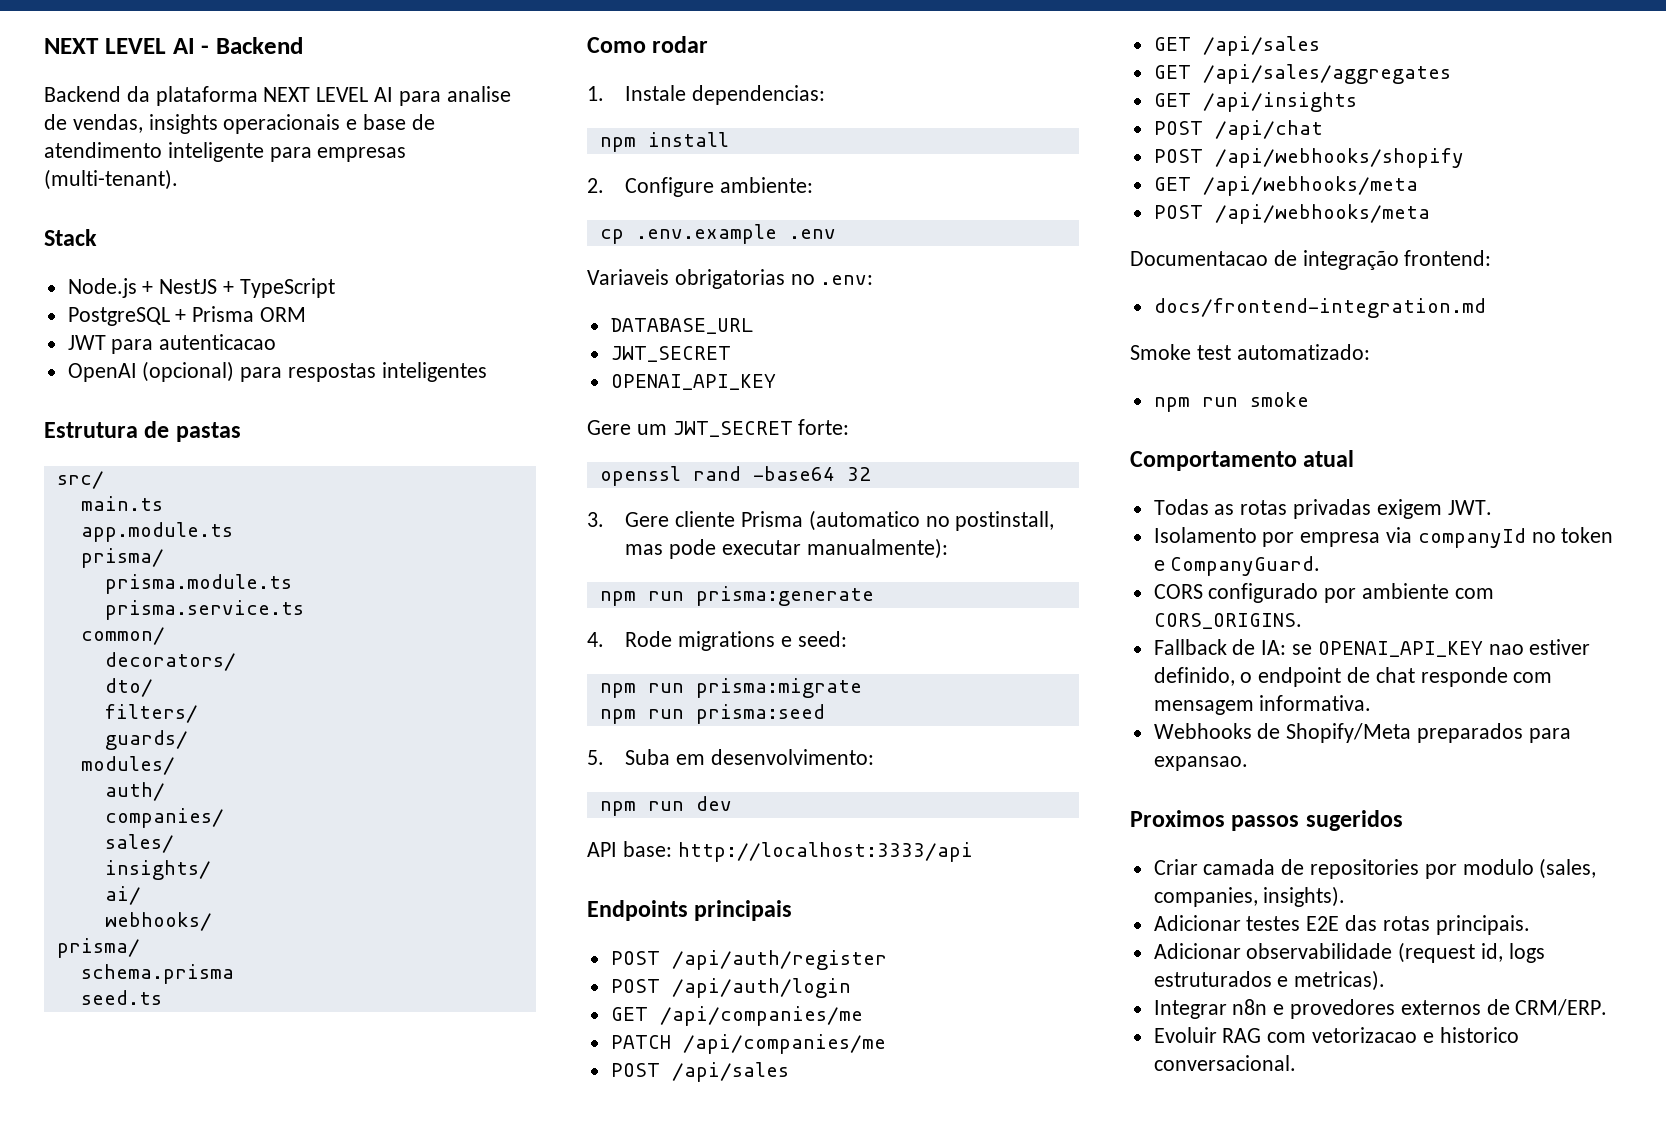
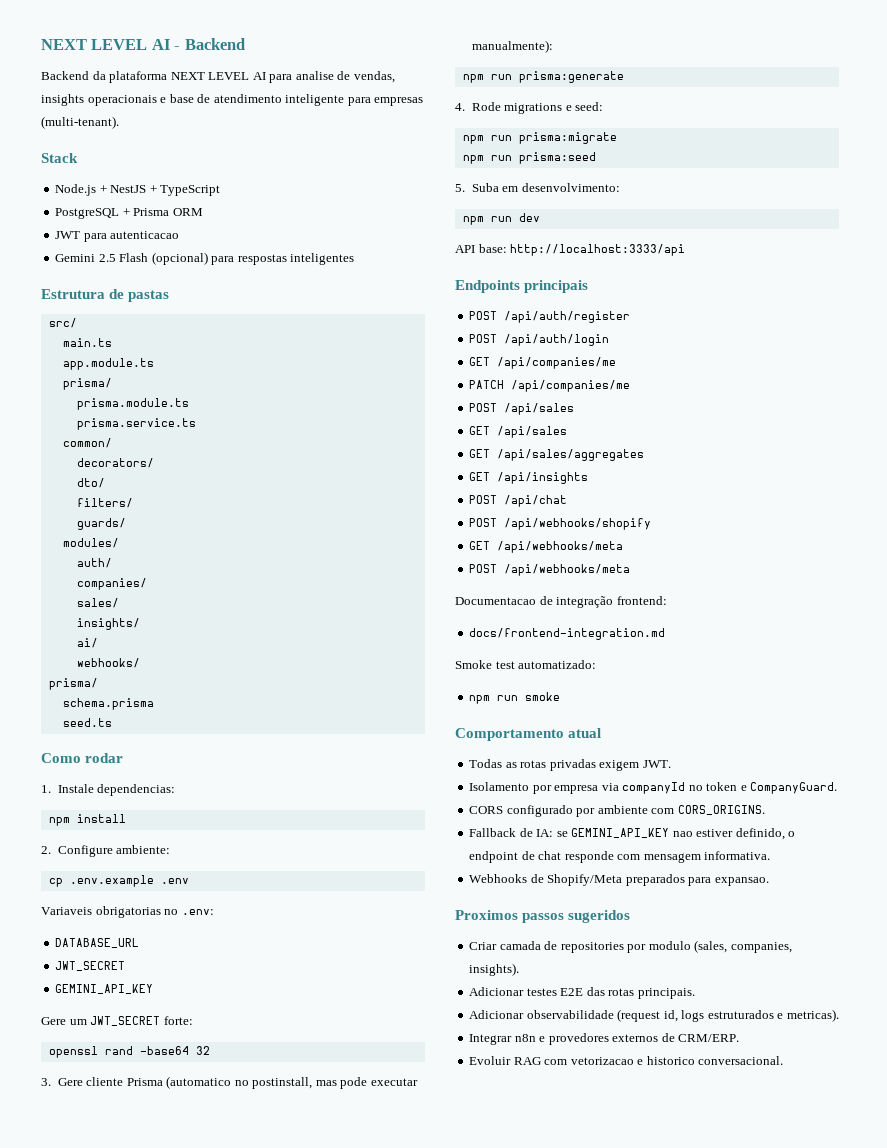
[67,363,137,382] OpenAI -> [55,253,149,262] Gemini 2.5 Flash
[610,374,776,390] OPENAI_API_KEY -> [55,984,154,994] GEMINI_API_KEY
[1317,641,1483,657] OPENAI_API_KEY -> [571,828,670,838] GEMINI_API_KEY

